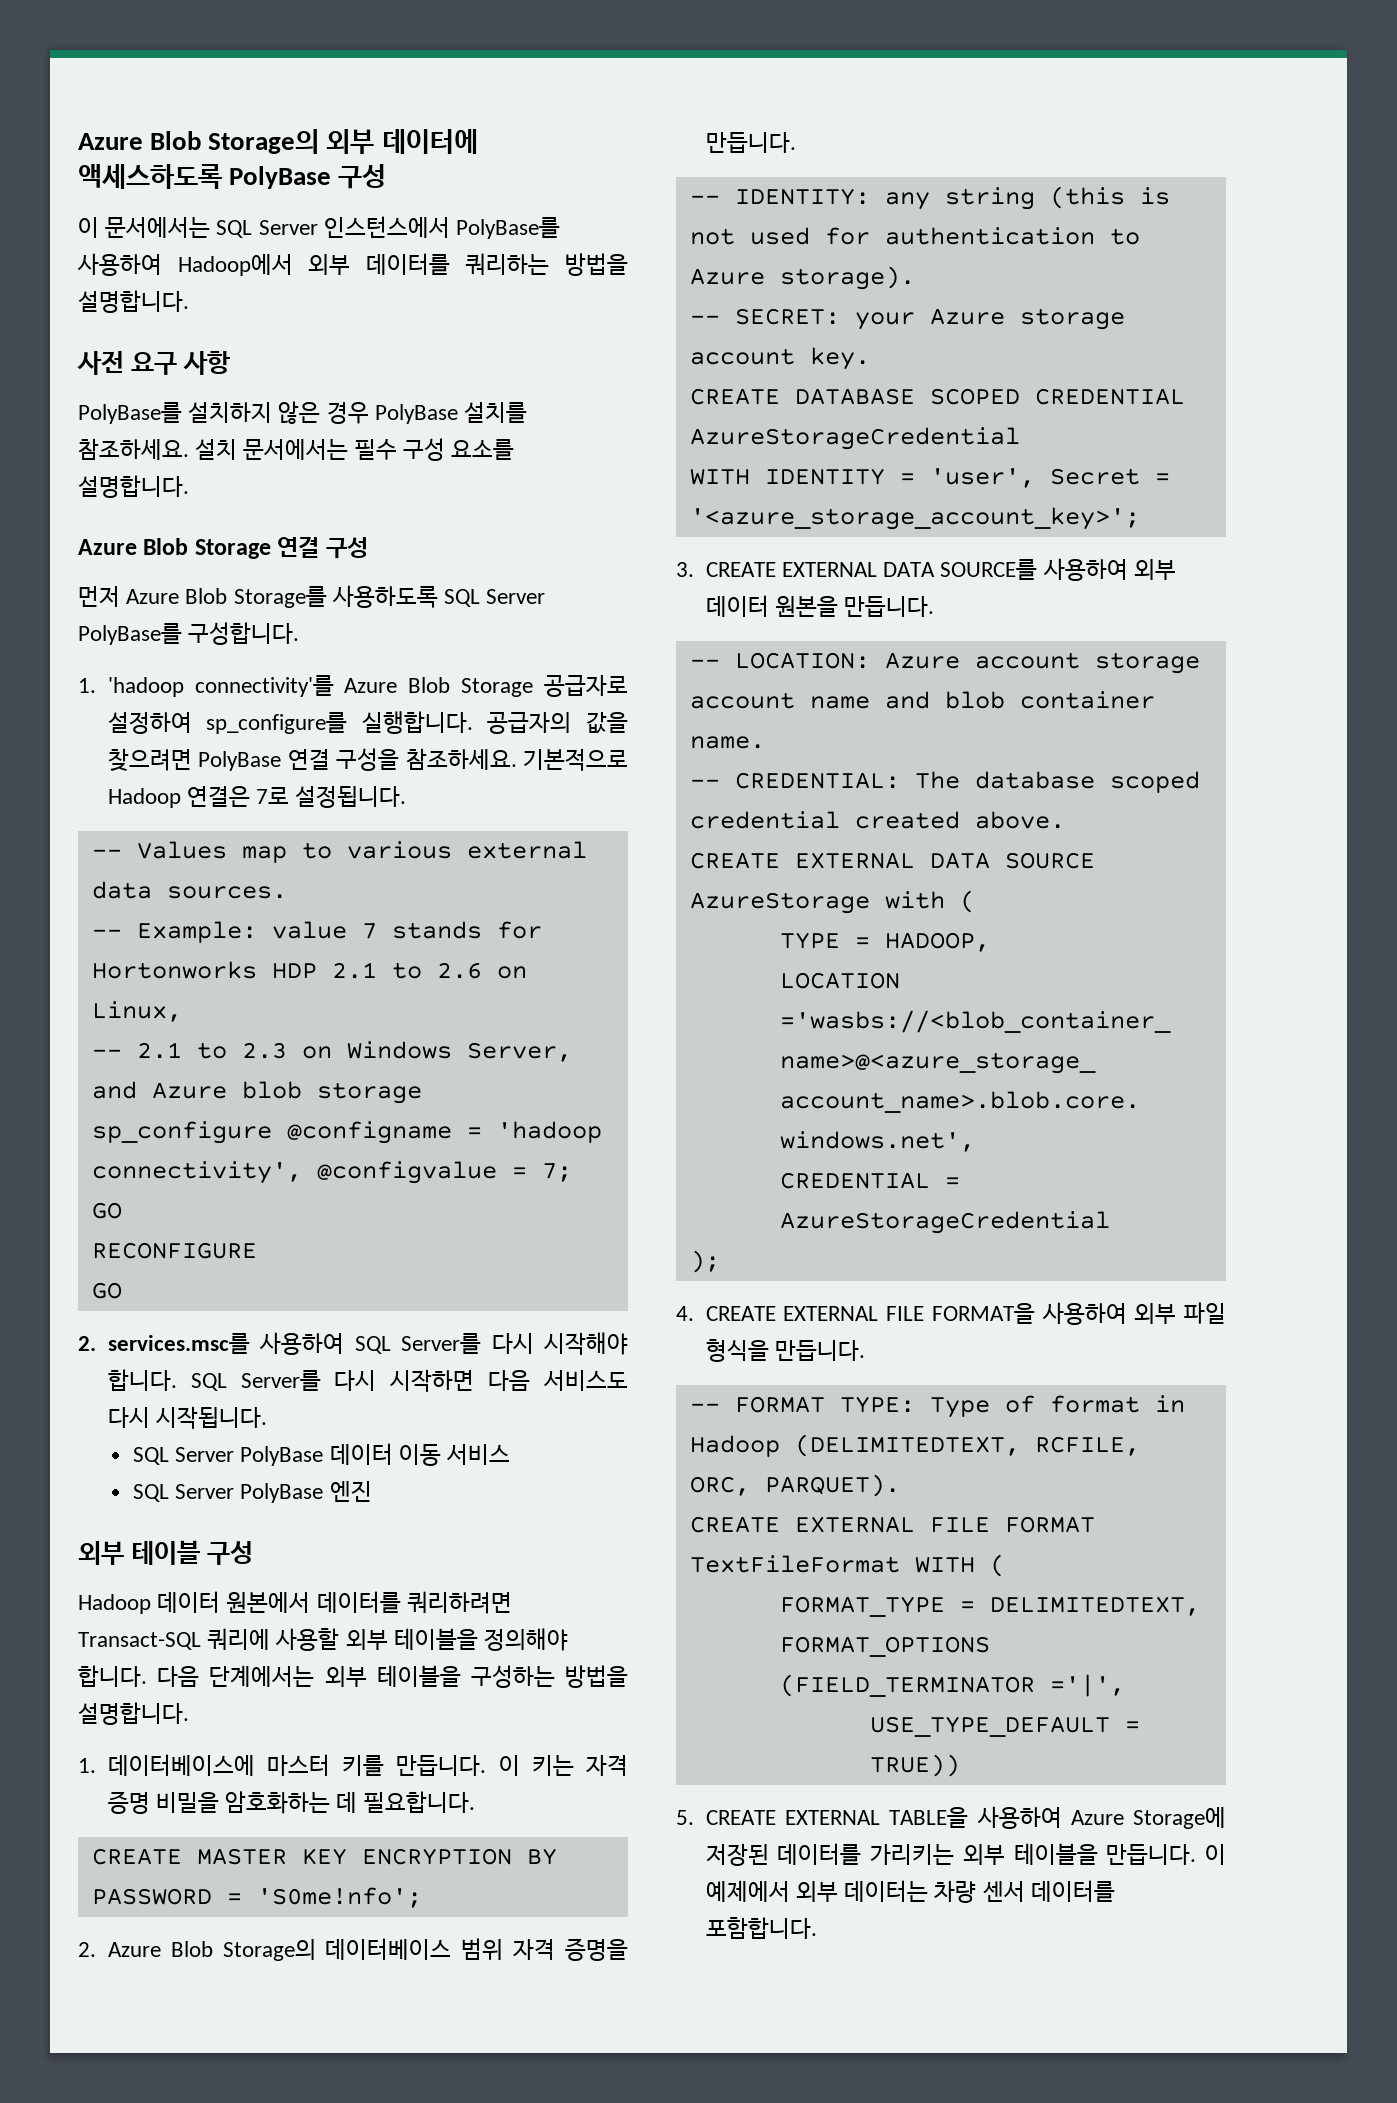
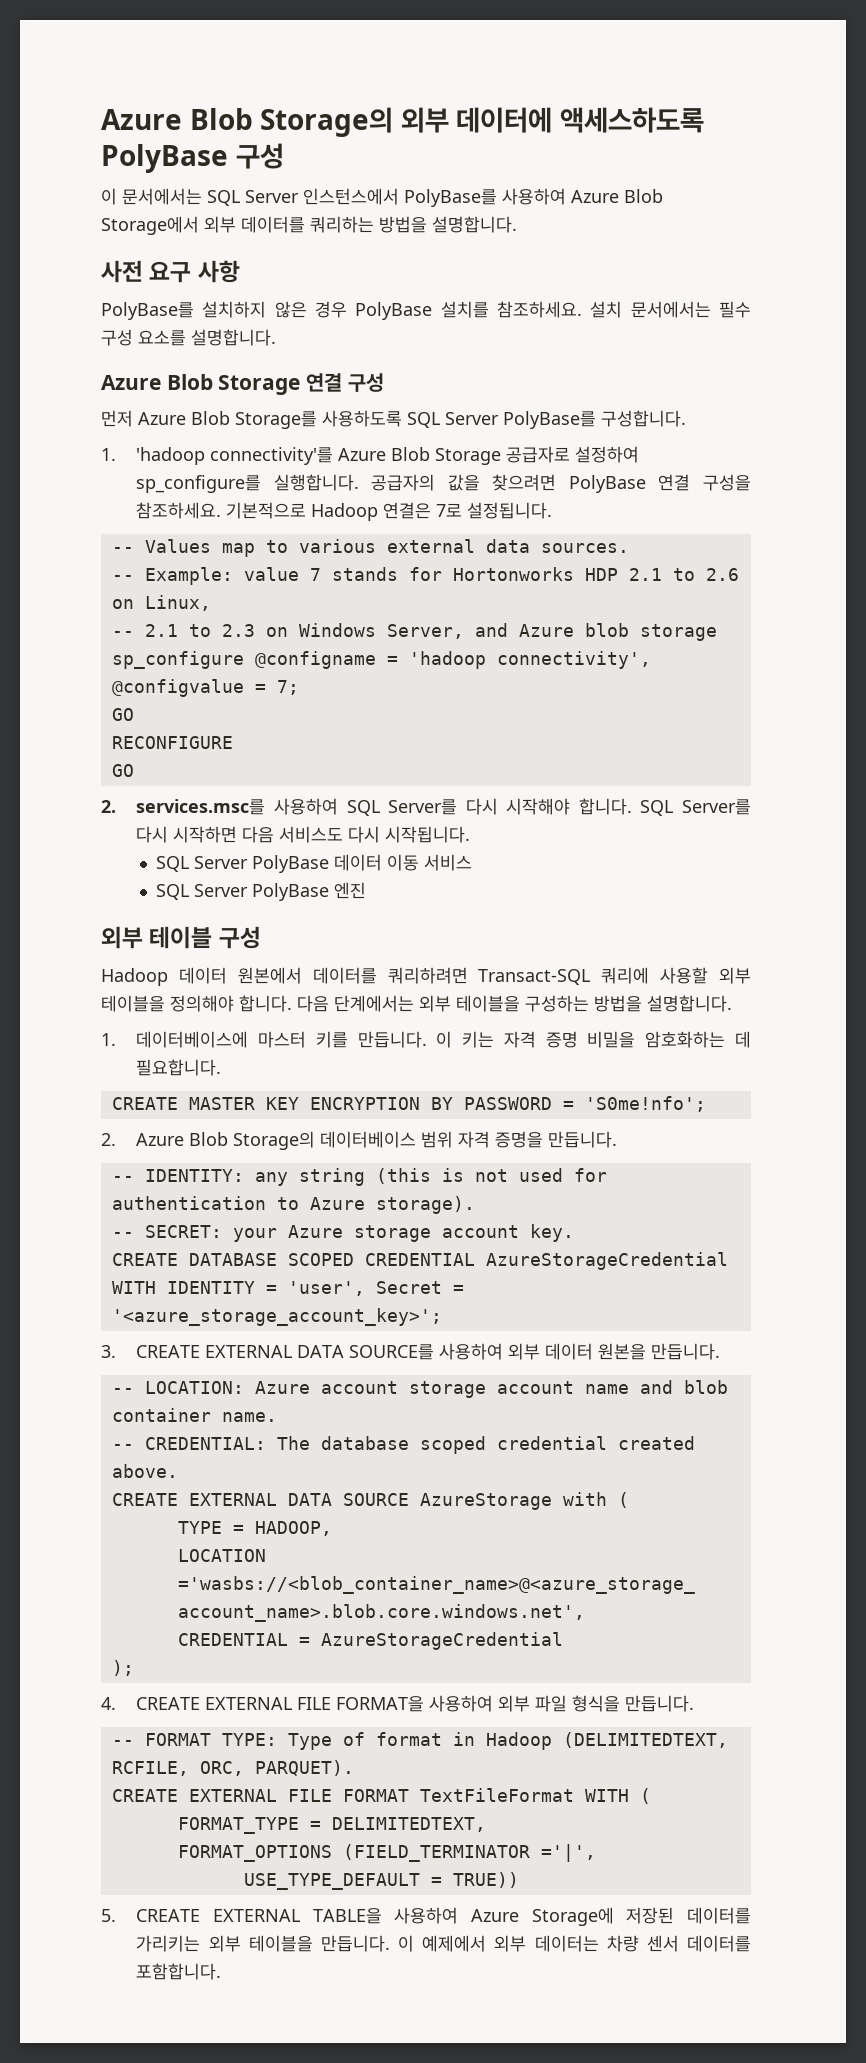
[177,254,293,276] Hadoop에서 -> [571,189,663,203] [101,216,199,235] Azure Blob Storage에서

